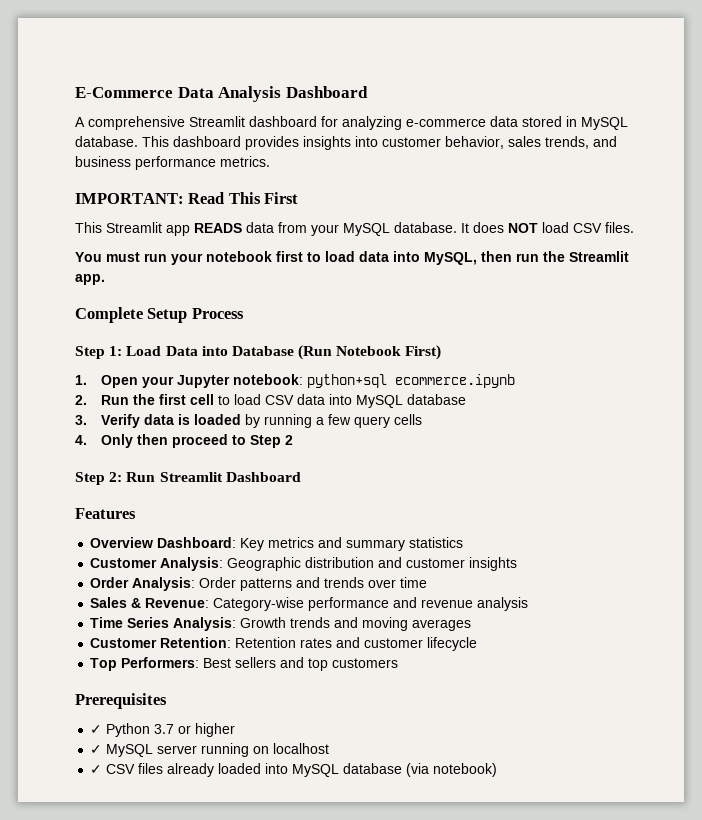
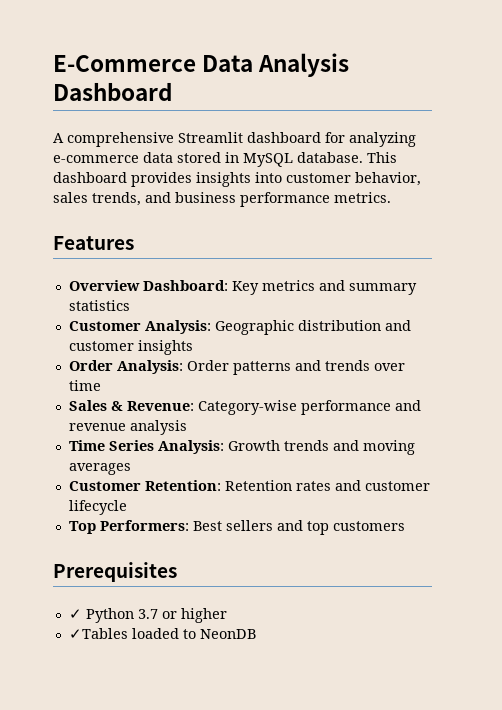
[75,192,299,204] [75,222,634,236] [75,251,629,265] [75,274,105,285] [75,307,244,323] [75,345,442,360] [75,374,515,388] [75,394,466,408] [75,414,422,428] [75,434,293,448] [75,472,301,485] // IMPORTANT: Read This First // This Streamlit app READS data from your MySQL database. It does NOT load CSV files. // You must run your notebook first to load data into MySQL, then run the Streamlit app. // Complete Setup Process // Step 1: Load Data into Database (Run Notebook First) // 1. Open your Jupyter notebook: python+sql ecommerce.ipynb // 2. Run the first cell to load CSV data into MySQL database // 3. Verify data is loaded by running a few query cells // 4. Only then proceed to Step 2 // Step 2: Run Streamlit Dashboard -> (391, 197) none
[90,743,330,757] [90,763,498,777] ✓ MySQL server running on localhost // ✓ CSV files already loaded into MySQL database (via notebook) -> [68,628,256,639] ✓Tables loaded to NeonDB

